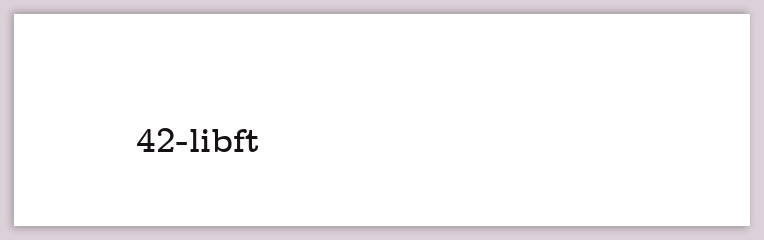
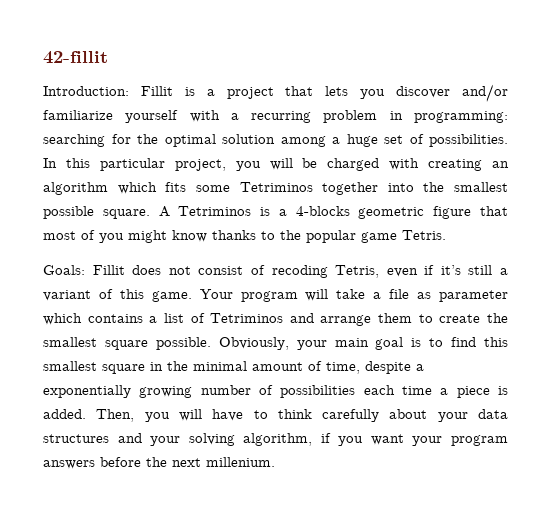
[136,128,260,152] 42-libft -> [43,51,108,64] [43,84,509,102] [43,110,508,123] [43,134,508,147] [43,158,509,171] [43,182,508,195] [43,206,508,219] [43,230,446,243] [43,265,508,278] [43,289,509,302] [43,313,508,326] [43,337,508,350] [43,361,424,374] [43,385,508,398] [43,409,509,422] [43,433,508,446] [43,457,275,469] 42-fillit // Introduction: Fillit is a project that lets you discover and/or familiarize yourself with a recurring problem in programming: searching for the optimal solution among a huge set of possibilities. In this particular project, you will be charged with creating an algorithm which fits some Tetriminos together into the smallest possible square. A Tetriminos is a 4-blocks geometric figure that most of you might know thanks to the popular game Tetris. // Goals: Fillit does not consist of recoding Tetris, even if it’s still a variant of this game. Your program will take a file as parameter which contains a list of Tetriminos and arrange them to create the smallest square possible. Obviously, your main goal is to find this smallest square in the minimal amount of time, despite a exponentially growing number of possibilities each time a piece is added. Then, you will have to think carefully about your data structures and your solving algorithm, if you want your program answers before the next millenium.

